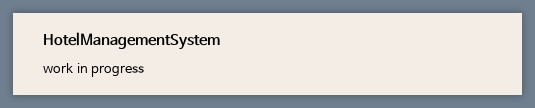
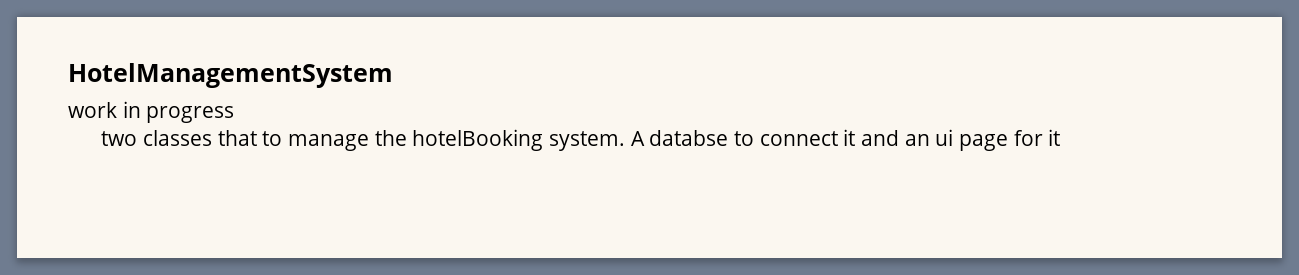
(145, 71) none -> [101,129,1061,151] // two classes that to manage the hotelBooking system. A databse to connect it and an ui page for it

